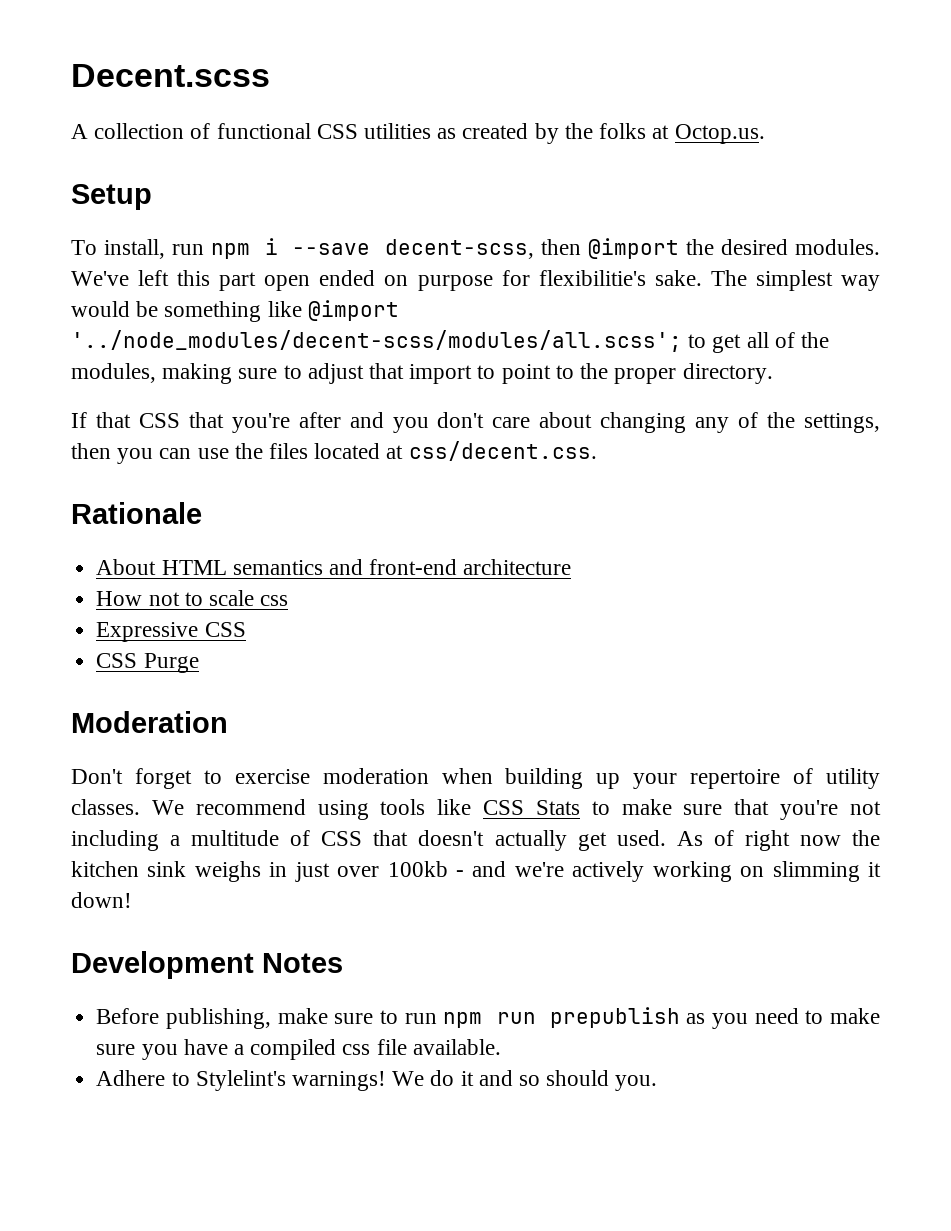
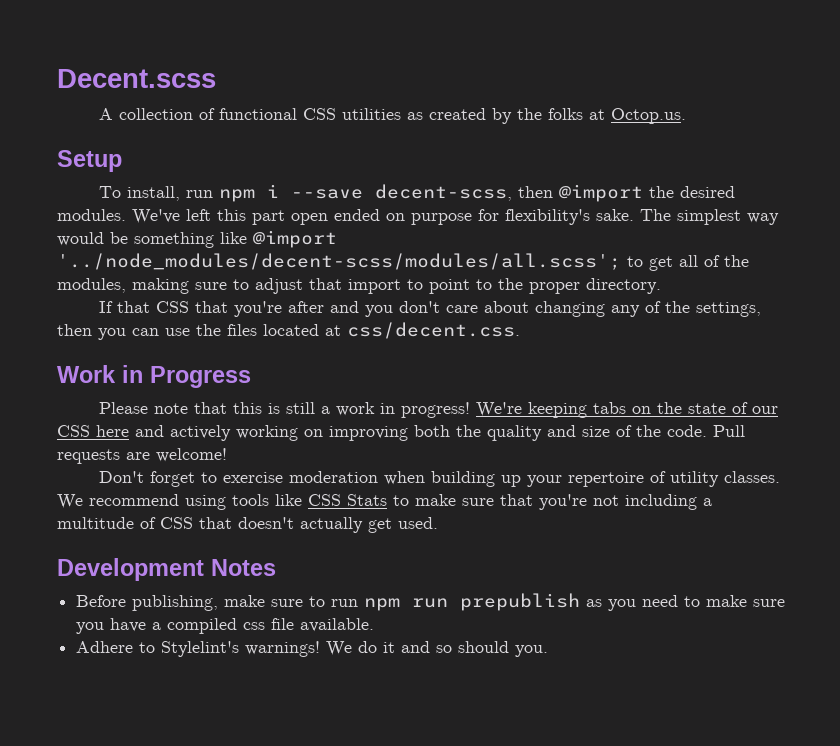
[538,270,646,286] flexibilitie's -> [505,209,590,225] flexibility's
[71,502,202,524] [96,559,572,575] [96,590,289,606] [96,622,246,642] [96,653,199,673] [71,711,228,733] Rationale // About HTML semantics and front-end architecture // How not to scale css // Expressive CSS // CSS Purge // Moderation -> [57,365,251,388] [98,402,778,418] [57,425,745,441] [57,448,227,464] Work in Progress // Please note that this is still a work in progress! We're keeping tabs on the state of our CSS here and actively working on improving both the quality and size of the code. Pull requests are welcome!
[676,830,880,851] [71,861,882,882] [71,892,132,908] As of right now the kitchen sink weighs in just over 100kb - and we're actively working on slimming it down! -> (438, 523) none

